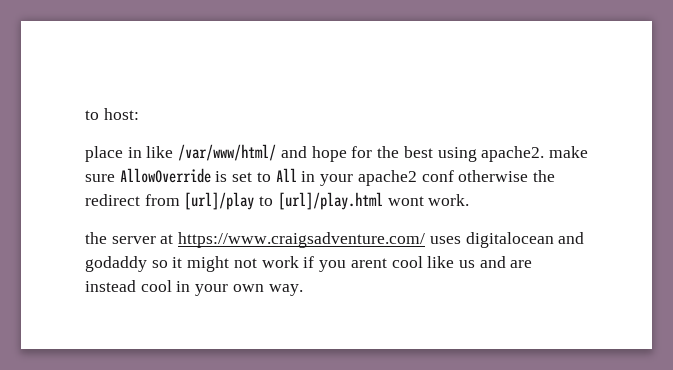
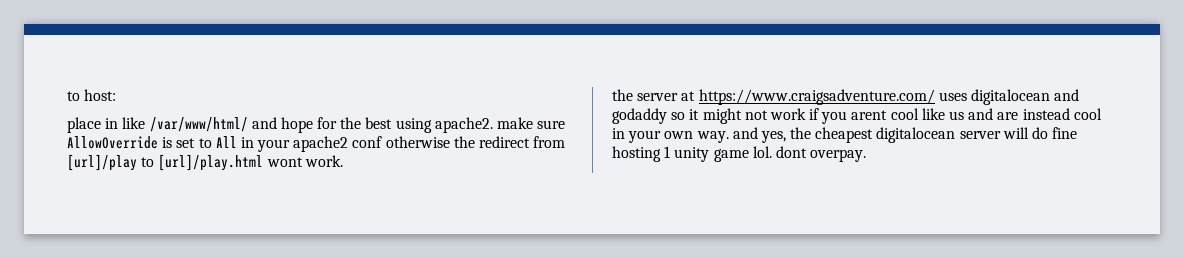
(303, 290) none -> [732,127,1078,143] [612,146,867,162] and yes, the cheapest digitalocean server will do fine hosting 1 unity game lol. dont overpay.

